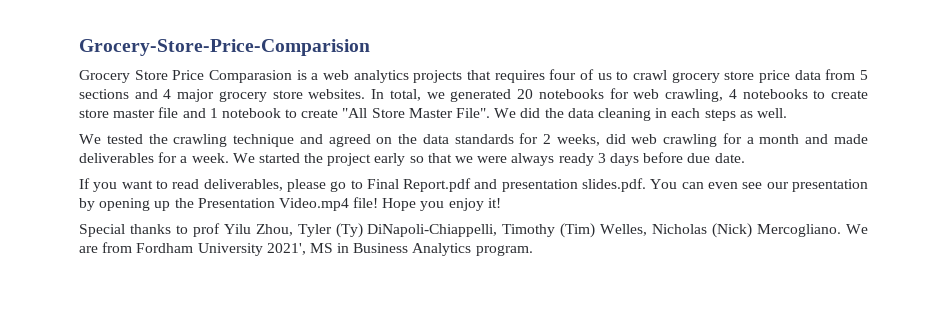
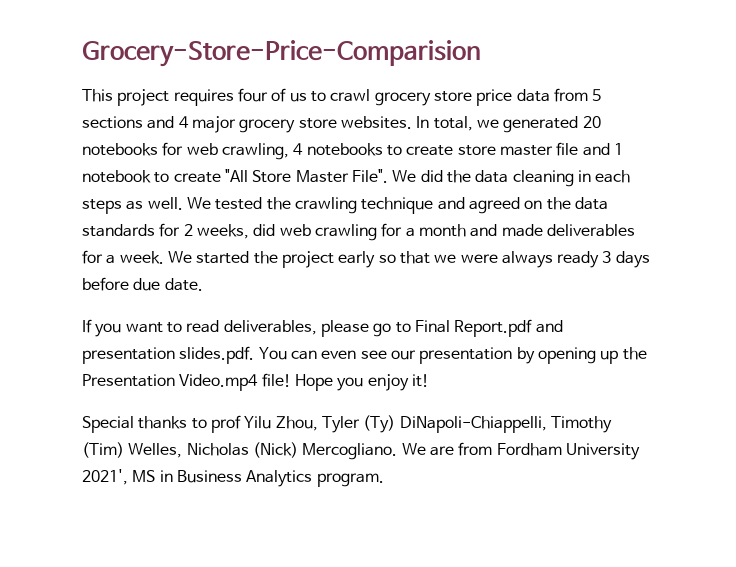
[79,70,492,83] Grocery Store Price Comparasion is a web analytics projects that -> [82,89,170,106] This project
(787, 113) // -> (183, 203) none

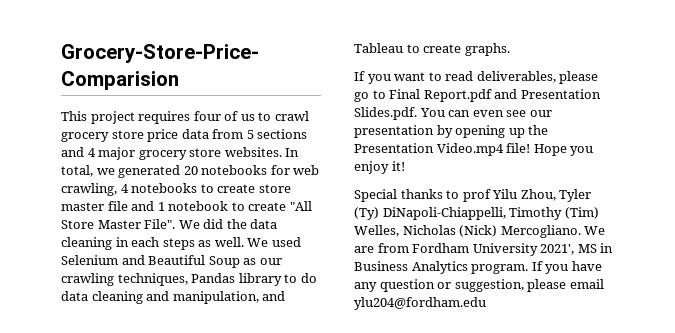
[215,197,608,214] [82,223,635,241] [82,250,650,268] [82,277,203,291] tested the crawling technique and agreed on the data standards for 2 weeks, did web crawling for a month and made deliverables for a week. We started the project early so that we were always ready 3 days before due date. -> [271,237,301,247] [61,255,282,268] [61,273,317,286] [61,291,286,304] [354,43,510,56] used Selenium and Beautiful Soup as our crawling techniques, Pandas library to do data cleaning and manipulation, and Tableau to create graphs.
[82,346,255,364] presentation slides.pdf. -> [520,89,601,99] [354,107,417,120] Presentation Slides.pdf.
(384, 480) none -> [531,261,602,274] [354,279,604,292] [354,297,486,310] If you have any question or suggestion, please email ylu204@fordham.edu

